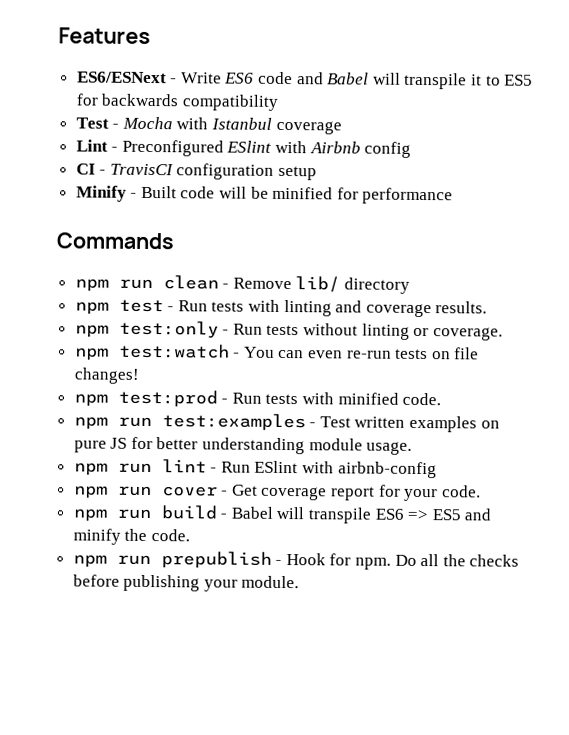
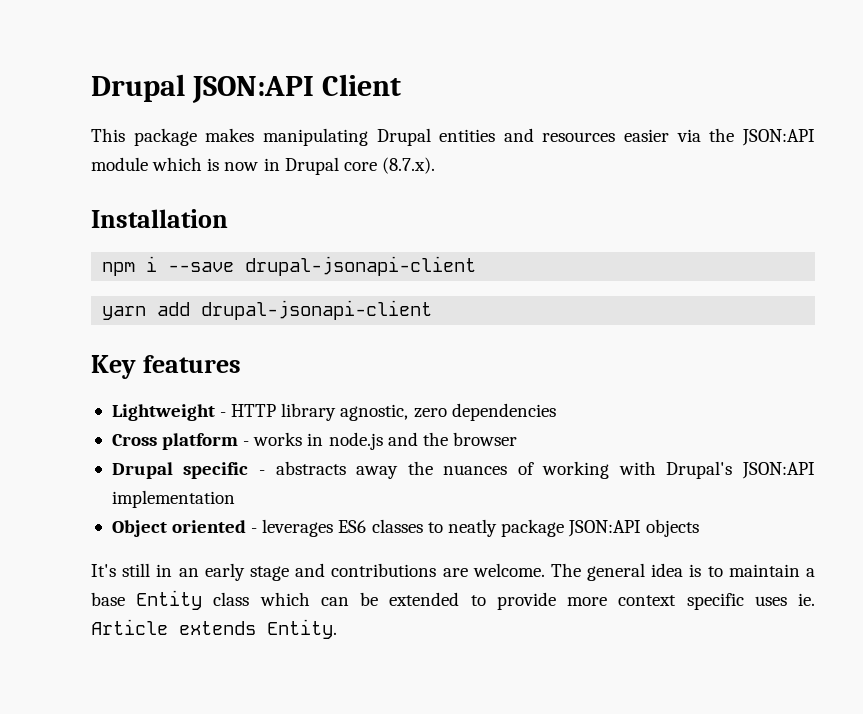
[58,27,151,45] [76,71,534,90] [75,93,278,111] [75,116,342,135] [75,139,412,158] [75,163,318,181] [75,185,454,205] [56,232,174,250] [74,275,411,294] [74,299,488,318] [74,320,503,341] [74,343,480,361] [73,367,139,384] [73,389,442,408] [73,413,500,433] [73,436,413,455] [73,459,437,479] [73,484,481,502] [72,505,492,524] [72,528,190,545] [72,551,520,570] [72,574,300,592] Features // ES6/ESNext - Write ES6 code and Babel will transpile it to ES5 for backwards compatibility // Test - Mocha with Istanbul coverage // Lint - Preconfigured ESlint with Airbnb config // CI - TravisCI configuration setup // Minify - Built code will be minified for performance // Commands // npm run clean - Remove lib/ directory // npm test - Run tests with linting and coverage results. // npm test:only - Run tests without linting or coverage. // npm test:watch - You can even re-run tests on file changes! // npm test:prod - Run tests with minified code. // npm run test:examples - Test written examples on pure JS for better understanding module usage. // npm run lint - Run ESlint with airbnb-config // npm run cover - Get coverage report for your code. // npm run build - Babel will transpile ES6 => ES5 and minify the code. // npm run prepublish - Hook for npm. Do all the checks before publishing your module. -> [91,74,401,103] [91,128,815,146] [91,157,435,175] [91,209,228,228] [102,256,477,276] [102,300,433,320] [91,355,241,379] [111,403,556,421] [111,432,517,450] [111,461,815,479] [111,490,235,508] [111,519,700,537] [91,563,815,581] [91,590,816,610] [91,619,337,639] Drupal JSON:API Client // This package makes manipulating Drupal entities and resources easier via the JSON:API module which is now in Drupal core (8.7.x). // Installation // npm i --save drupal-jsonapi-client // yarn add drupal-jsonapi-client // Key features // Lightweight - HTTP library agnostic, zero dependencies // Cross platform - works in node.js and the browser // Drupal specific - abstracts away the nuances of working with Drupal's JSON:API implementation // Object oriented - leverages ES6 classes to neatly package JSON:API objects // It's still in an early stage and contributions are welcome. The general idea is to maintain a base Entity class which can be extended to provide more context specific uses ie. Article extends Entity.

